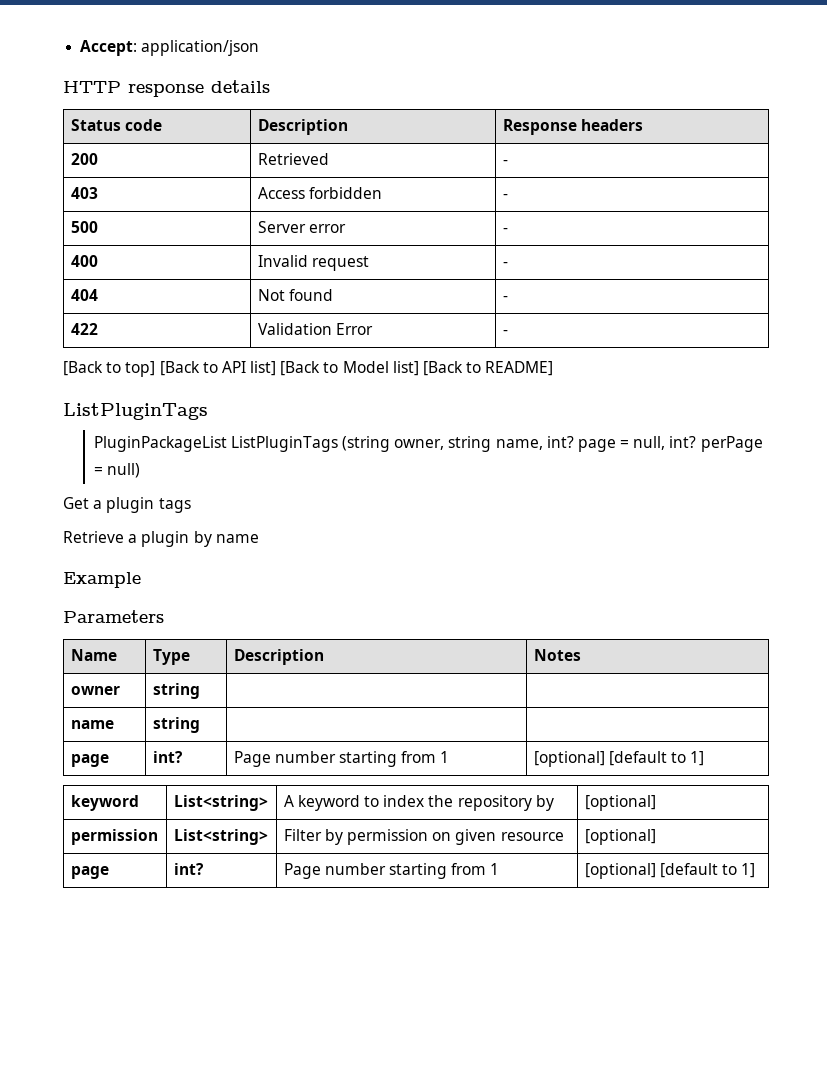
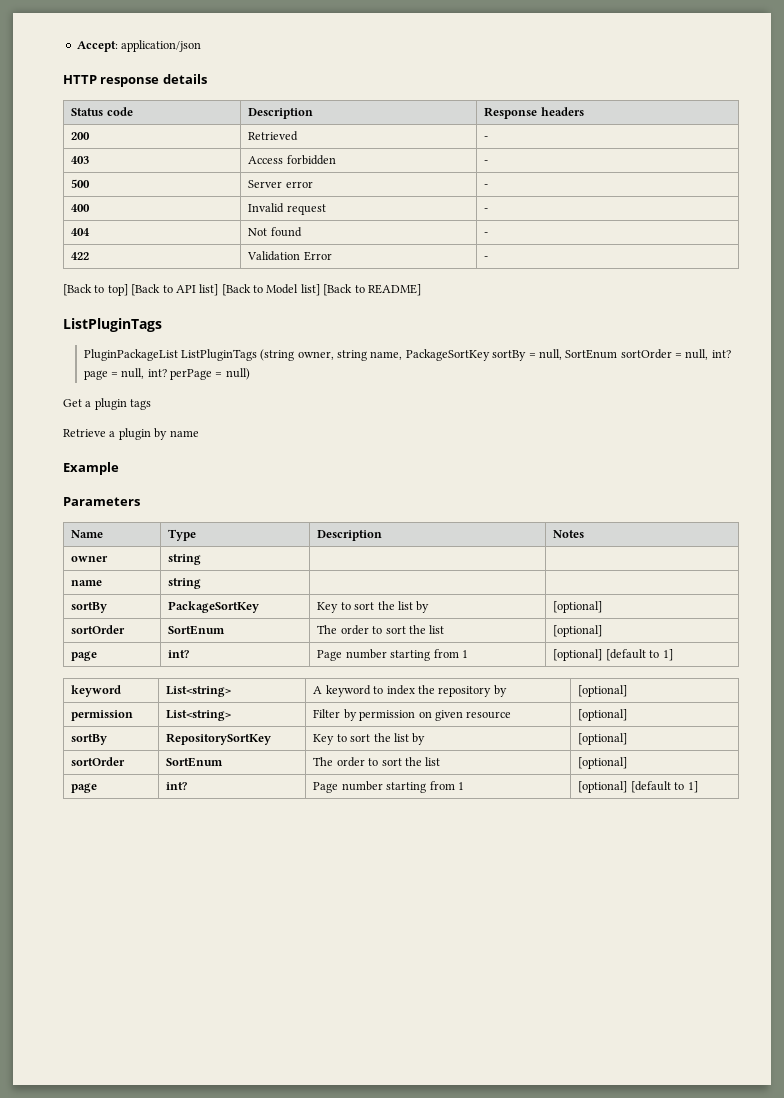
(543, 444) none -> [405,349,709,361] PackageSortKey sortBy = null, SortEnum sortOrder = null,
(200, 725) none -> [71,602,108,613] [168,601,260,613] [317,601,430,613] [553,601,603,613] [71,625,126,634] [168,625,226,635] [317,625,445,635] [553,625,603,637] // sortBy | PackageSortKey | Key to sort the list by | [optional] // sortOrder | SortEnum | The order to sort the list | [optional]
(656, 837) none -> [71,734,108,745] [166,733,272,745] [313,733,426,745] [578,733,628,745] [71,757,126,766] [166,757,224,767] [313,757,441,767] [578,757,628,769] // sortBy | RepositorySortKey | Key to sort the list by | [optional] // sortOrder | SortEnum | The order to sort the list | [optional]

